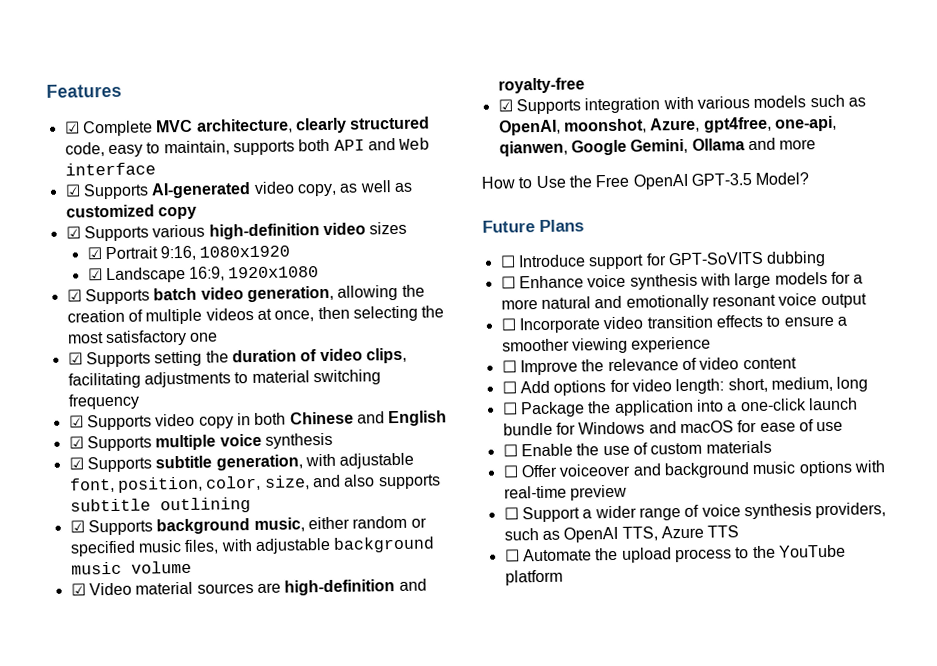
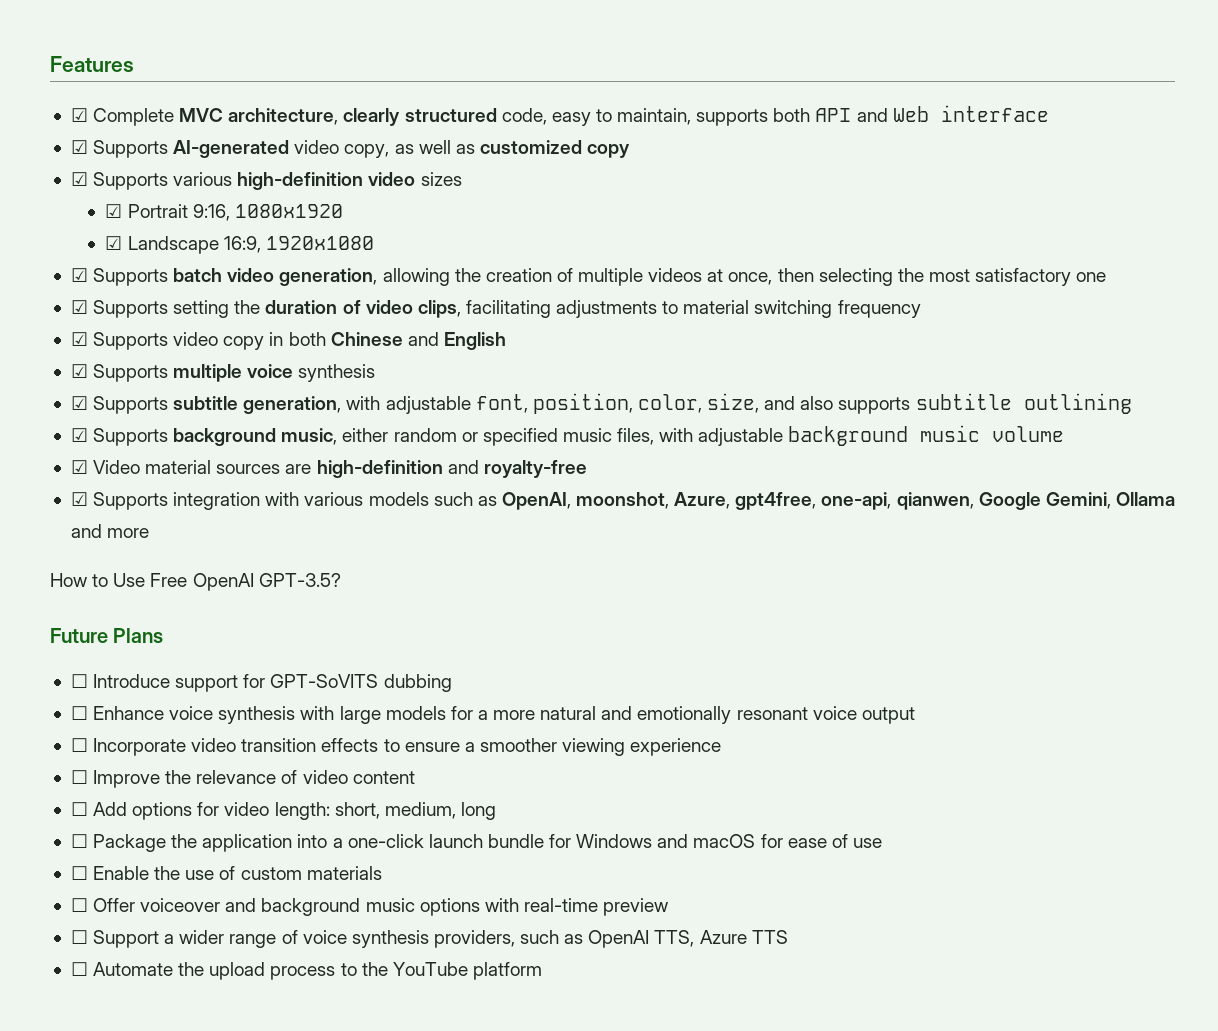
[568,175,592,188] the -> (146, 580) none
[690,172,810,186] GPT-3.5 Model? -> [258,573,341,587] GPT-3.5?

